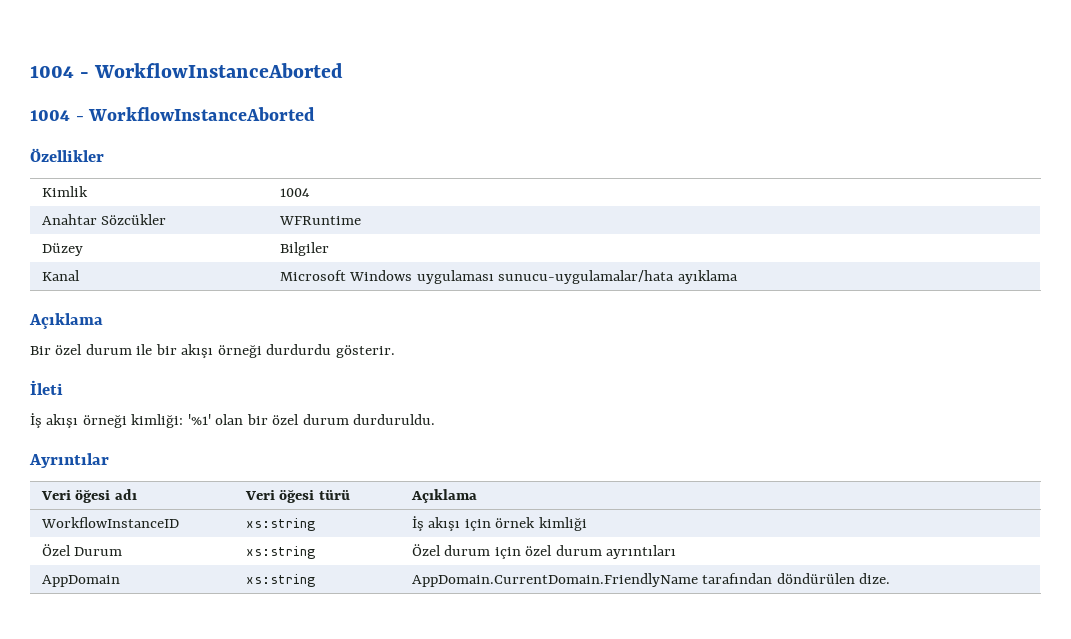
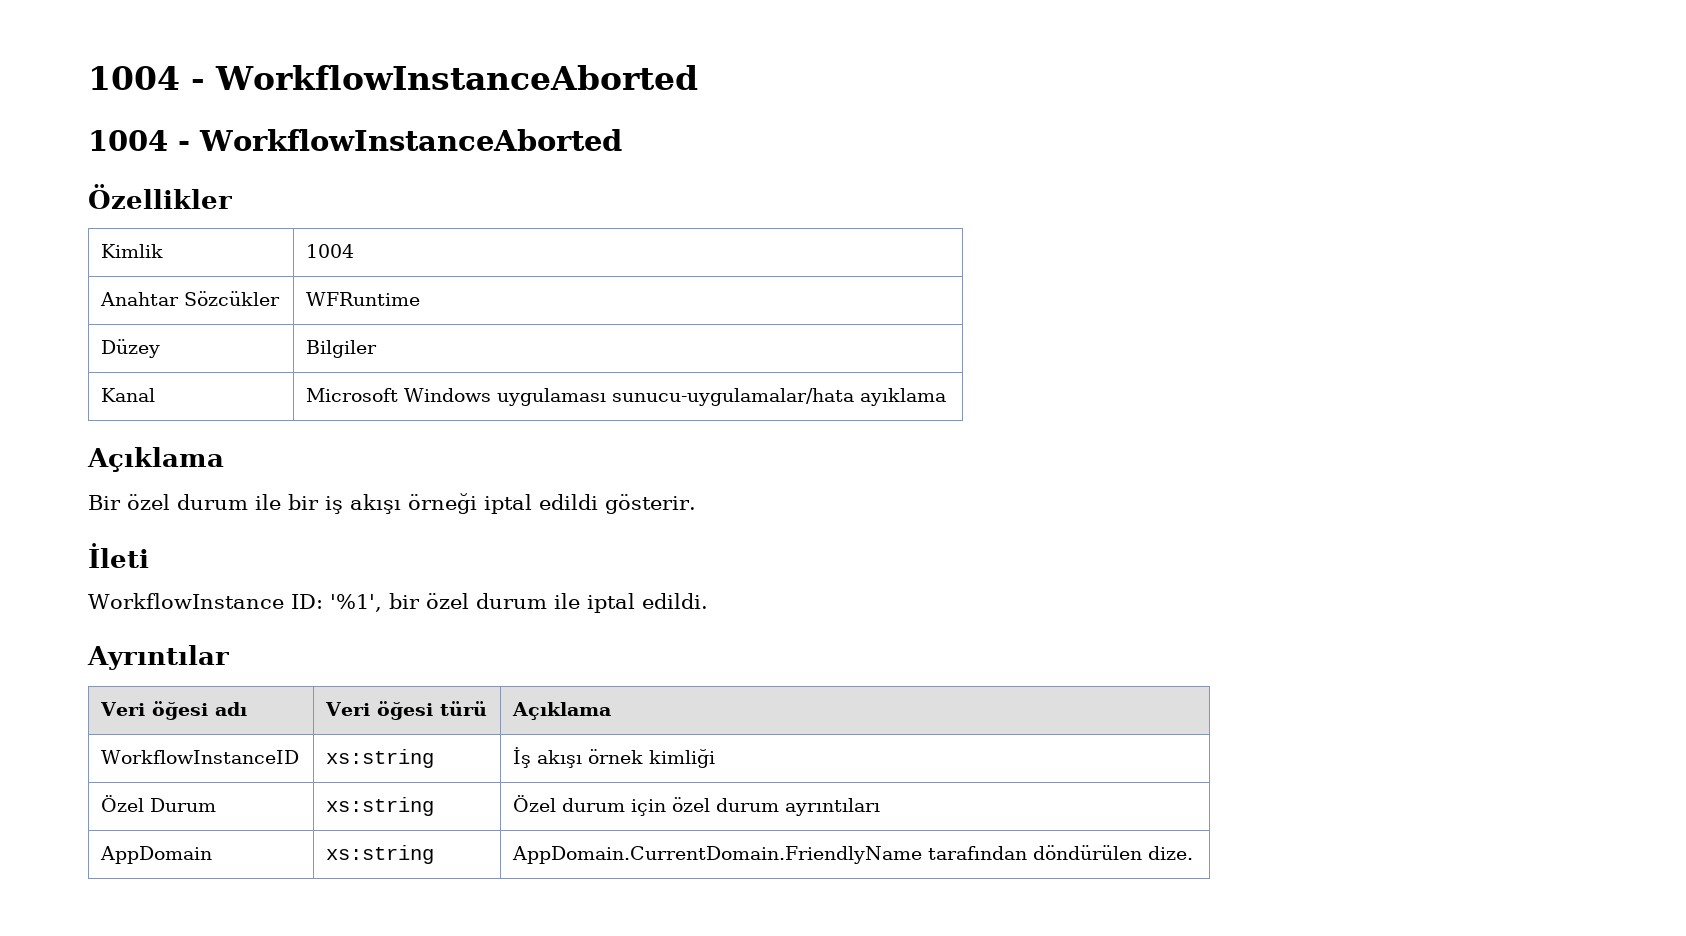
[181,344,332,358] akışı örneği durdurdu -> [325,493,598,514] iş akışı örneği iptal edildi
[30,413,436,428] İş akışı örneği kimliği: '%1' olan bir özel durum durduruldu. -> [88,593,708,613] WorkflowInstance ID: '%1', bir özel durum ile iptal edildi.
[464,519,491,531] için -> (583, 759) none

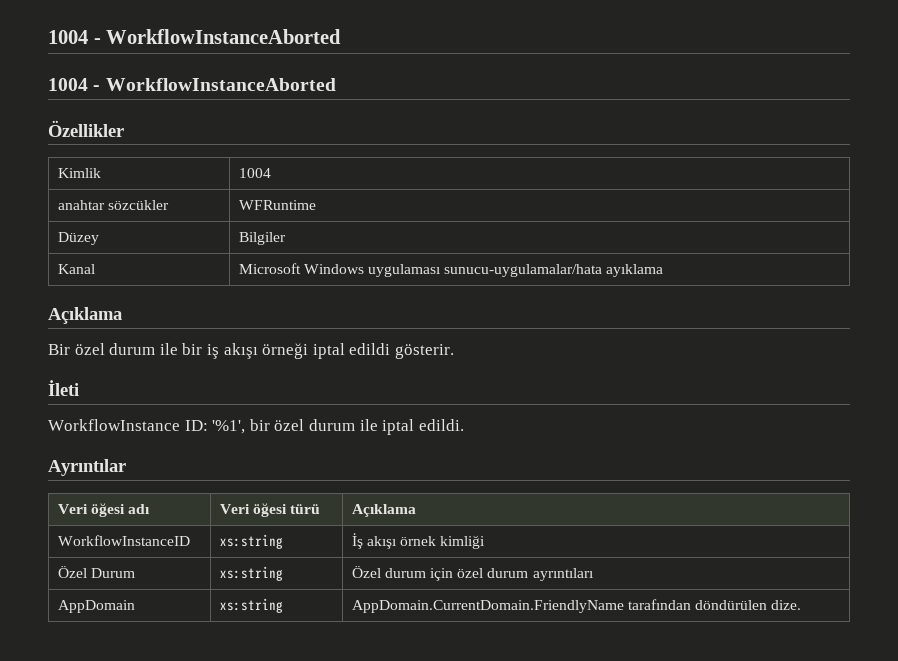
[100,291,281,306] Anahtar Sözcükler -> [57,200,169,210] anahtar sözcükler

